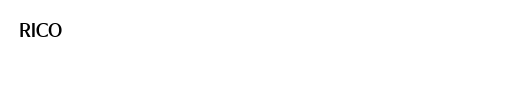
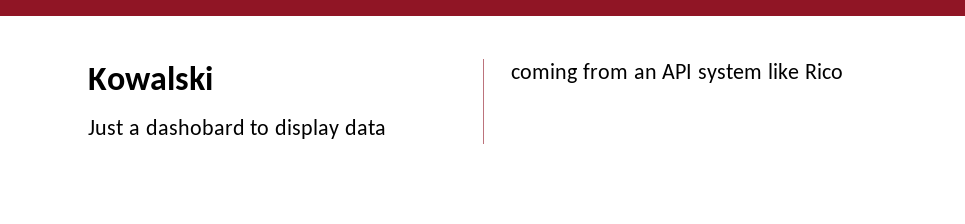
[19,23,62,37] RICO -> [88,66,213,90] [88,119,387,139] [511,63,843,83] Kowalski // Just a dashobard to display data coming from an API system like Rico

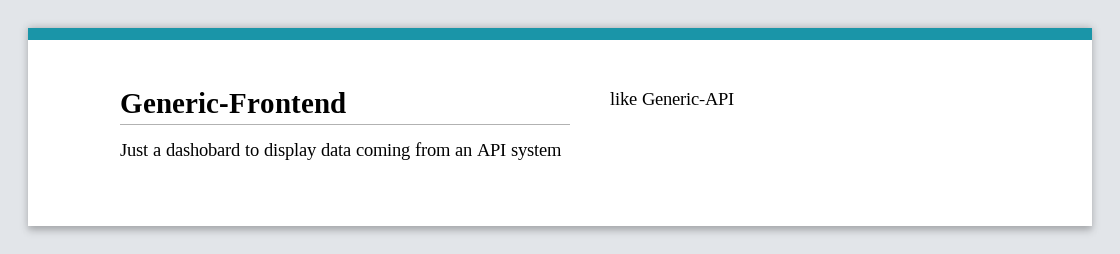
[88,66,213,90] Kowalski -> [120,92,346,113] Generic-Frontend
[804,63,843,79] Rico -> [642,93,734,105] Generic-API

